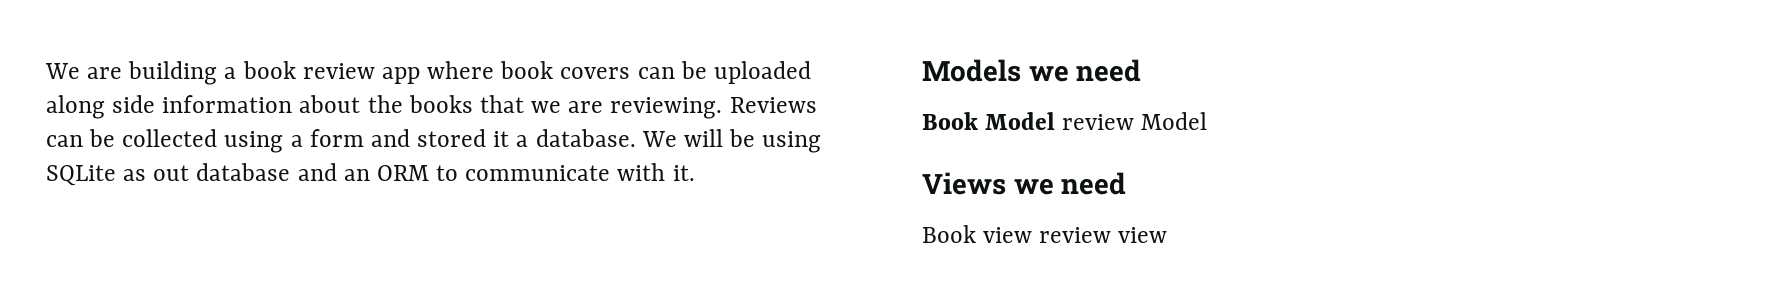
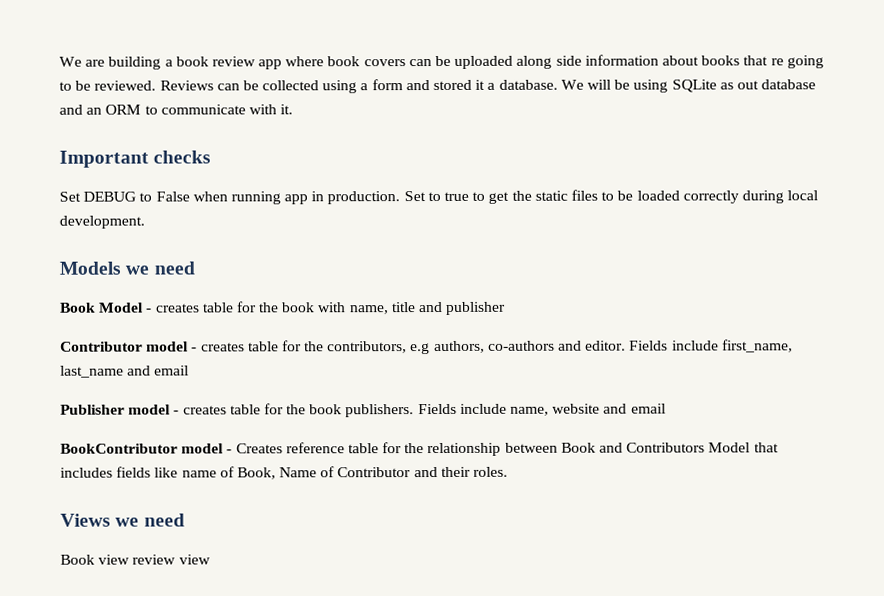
[367,95,403,113] the -> (699, 60) none
[531,97,723,119] we are reviewing. -> [770,55,824,69] [59,80,157,91] re going to be reviewed.
(695, 173) none -> [59,150,212,168] [59,189,819,205] [59,215,145,229] // Important checks // Set DEBUG to False when running app in production. Set to true to get the static files to be loaded correctly during local development.
[1062,112,1208,130] review Model -> [146,301,507,315] [60,339,793,355] [60,365,190,378] [60,403,666,418] [60,442,779,457] [60,466,509,480] - creates table for the book with name, title and publisher // Contributor model - creates table for the contributors, e.g authors, co-authors and editor. Fields include first_name, last_name and email // Publisher model - creates table for the book publishers. Fields include name, website and email // BookContributor model - Creates reference table for the relationship between Book and Contributors Model that includes fields like name of Book, Name of Contributor and their roles.

